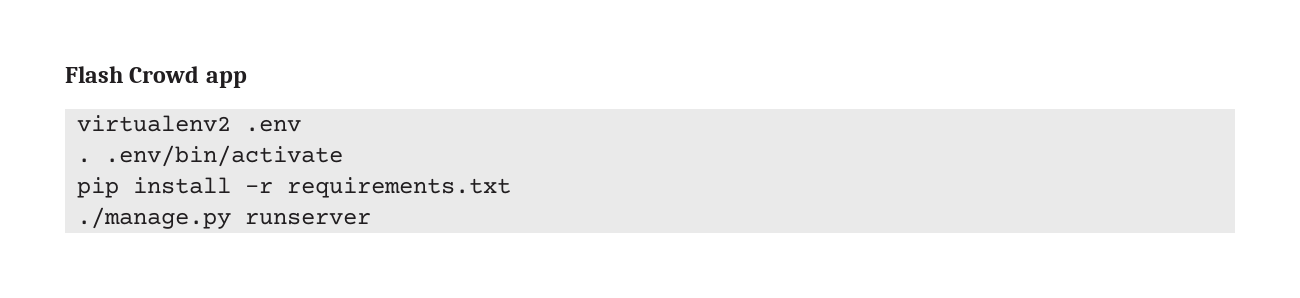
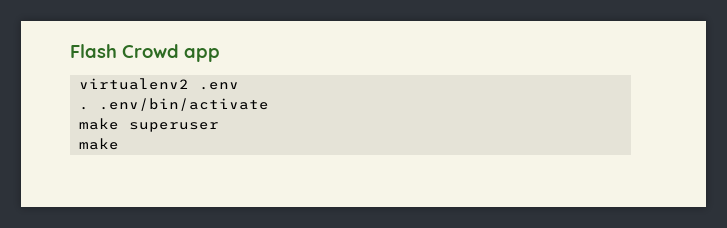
[77,177,512,198] [77,207,372,229] pip install -r requirements.txt // ./manage.py runserver -> [78,118,219,132] [78,138,119,150] make superuser // make

